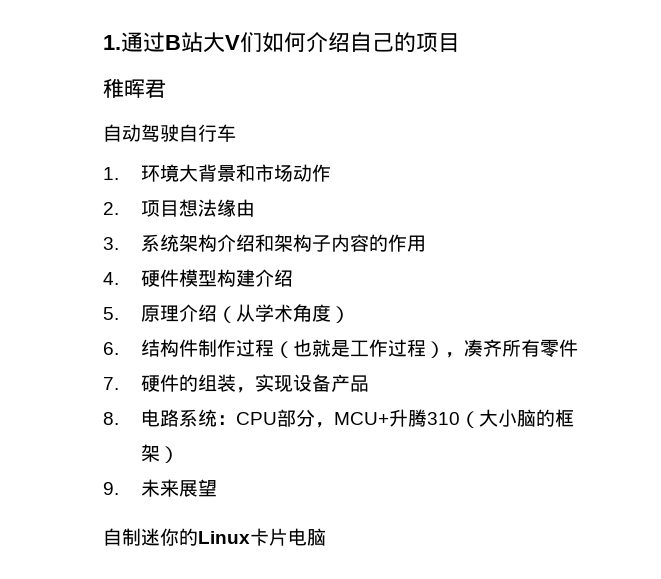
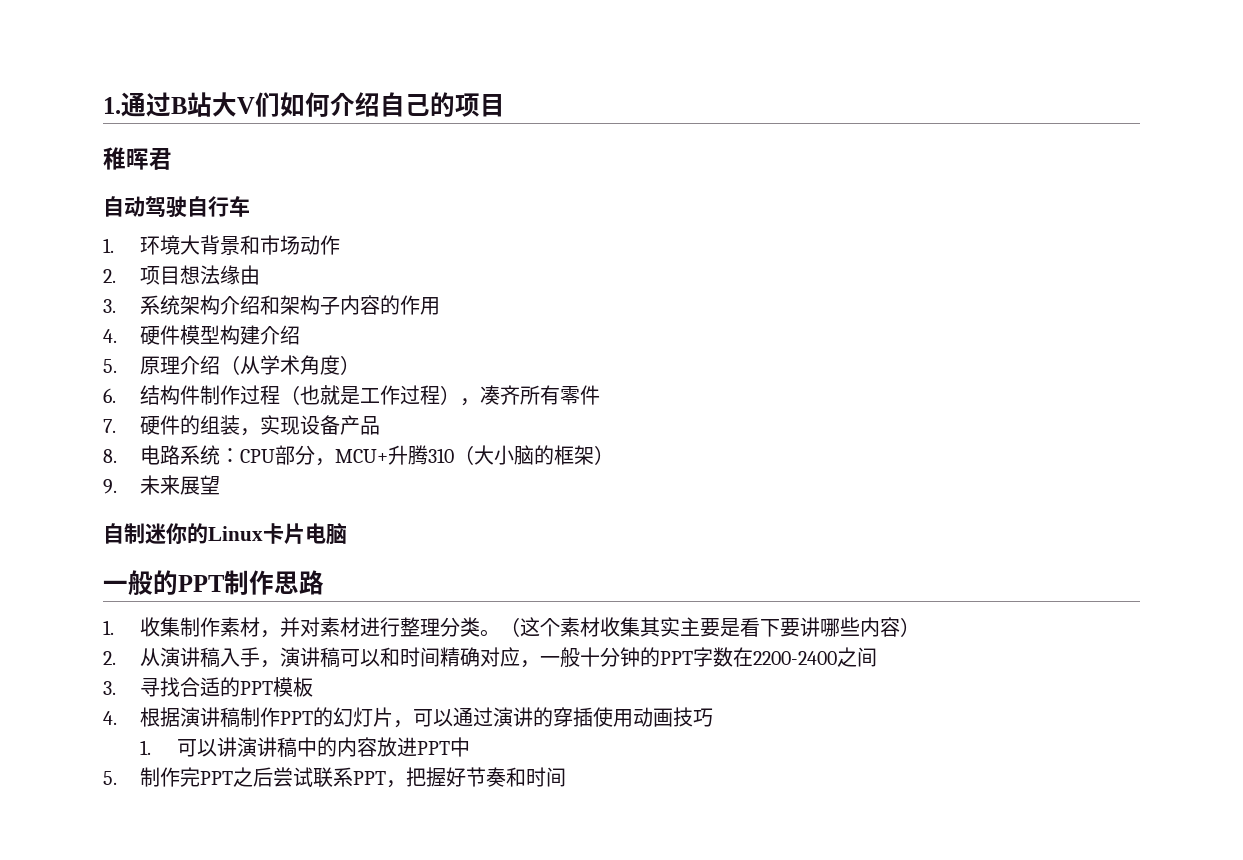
(326, 537) none -> [103,570,324,595] [103,617,920,638] [103,647,877,668] [103,677,313,697] [103,707,713,728] [139,737,470,758] [103,767,566,788] // 一般的PPT制作思路 // 1.收集制作素材，并对素材进行整理分类。（这个素材收集其实主要是看下要讲哪些内容） // 2.从演讲稿入手，演讲稿可以和时间精确对应，一般十分钟的PPT字数在2200-2400之间 // 3.寻找合适的PPT模板 // 4.根据演讲稿制作PPT的幻灯片，可以通过演讲的穿插使用动画技巧 // 1.可以讲演讲稿中的内容放进PPT中 // 5.制作完PPT之后尝试联系PPT，把握好节奏和时间

